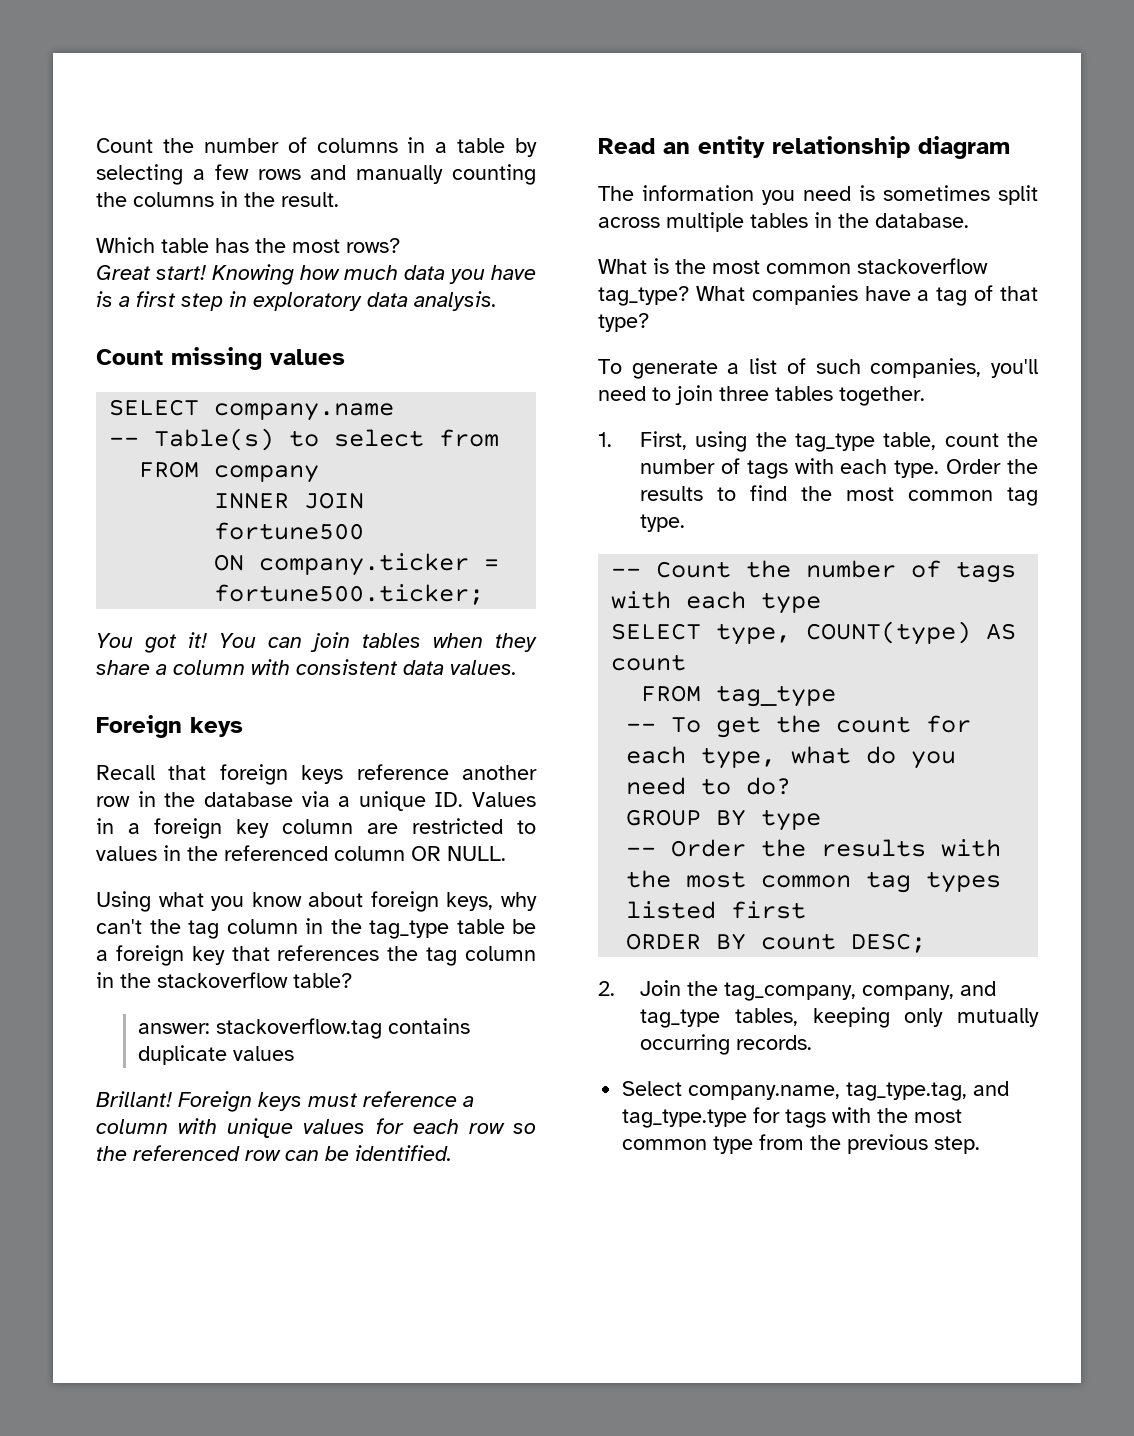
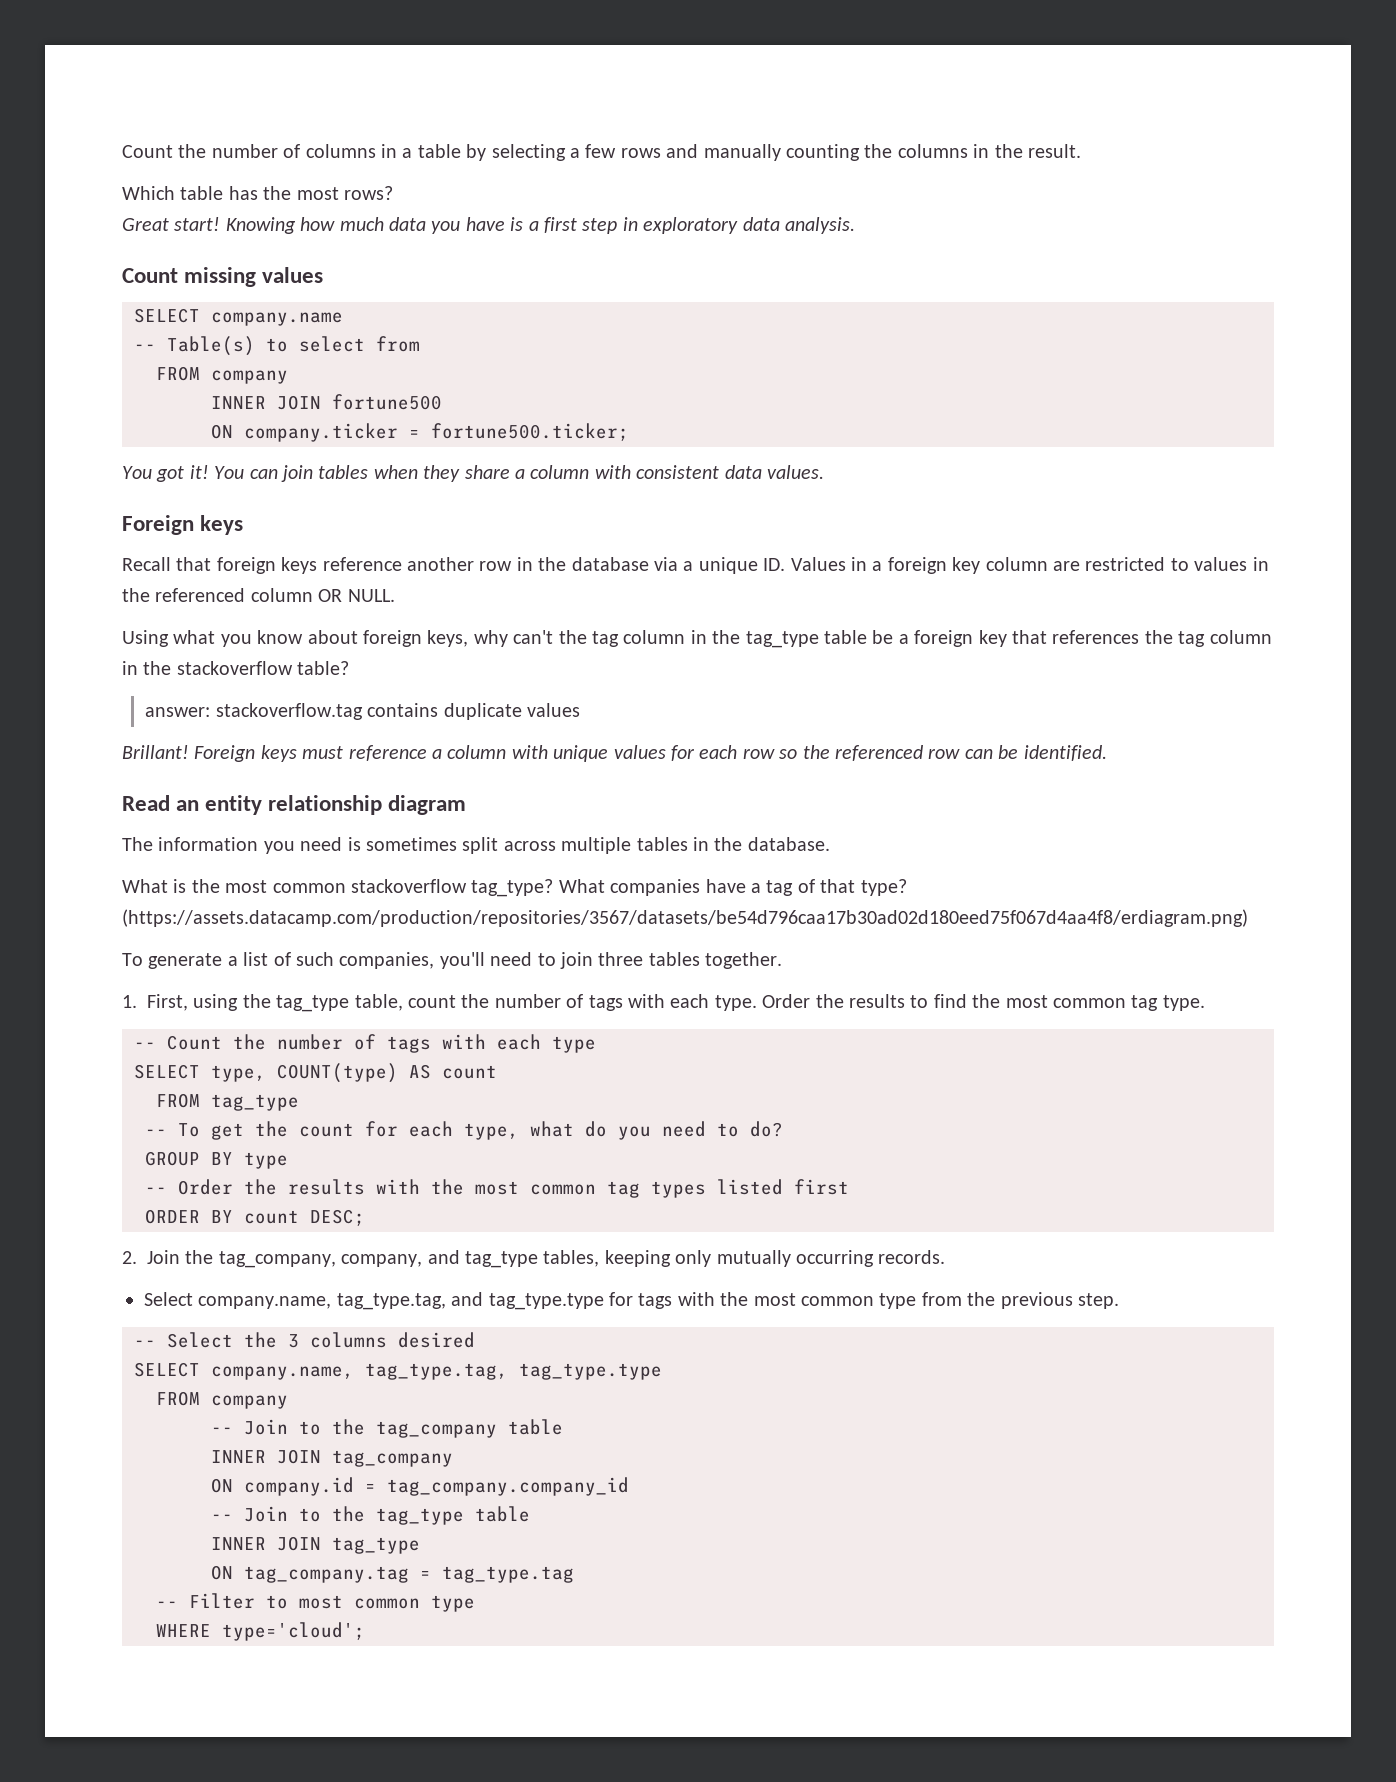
(649, 322) none -> [122,909,1248,927] (https://assets.datacamp.com/production/repositories/3567/datasets/be54d796caa17b30ad02d180eed75f067d4aa4f8/erdiagram.png)
(981, 1145) none -> [134,1332,475,1348] [134,1362,662,1380] [156,1391,288,1409] [211,1419,563,1438] [211,1449,453,1467] [211,1477,629,1496] [211,1506,530,1525] [211,1536,420,1554] [211,1565,574,1583] [156,1593,475,1612] [156,1622,365,1641] // -- Select the 3 columns desired // SELECT company.name, tag_type.tag, tag_type.type // FROM company // -- Join to the tag_company table // INNER JOIN tag_company // ON company.id = tag_company.company_id // -- Join to the tag_type table // INNER JOIN tag_type // ON tag_company.tag = tag_type.tag // -- Filter to most common type // WHERE type='cloud';

